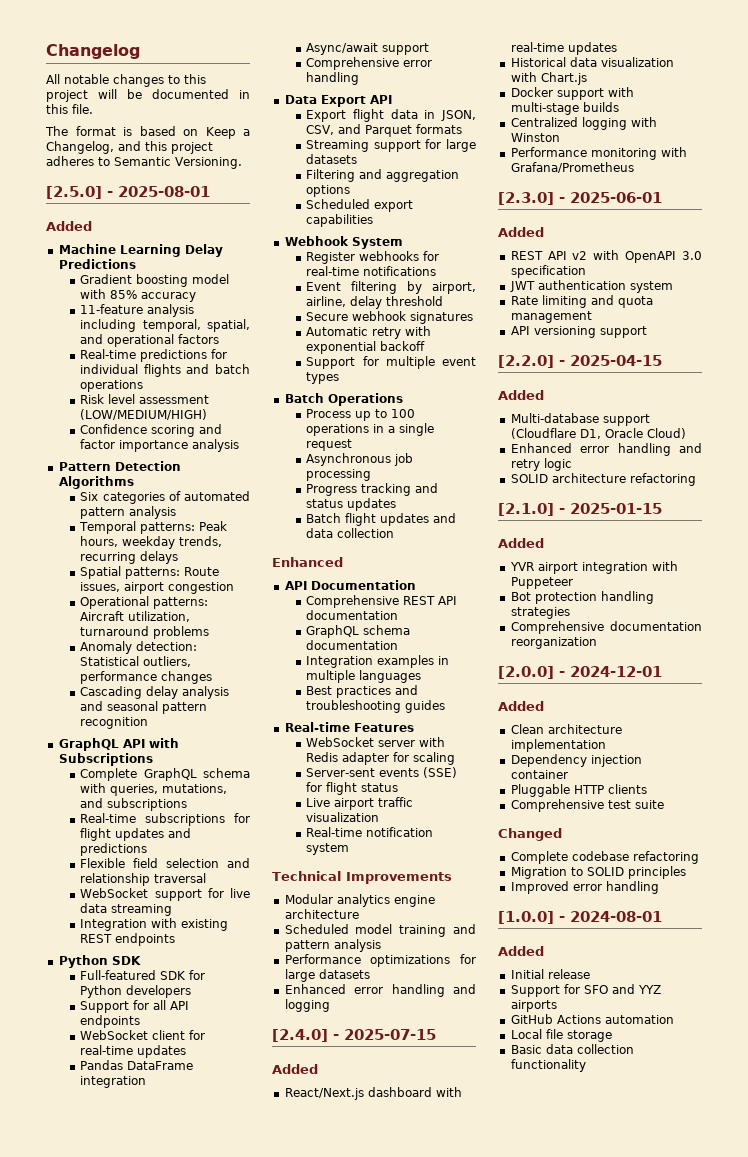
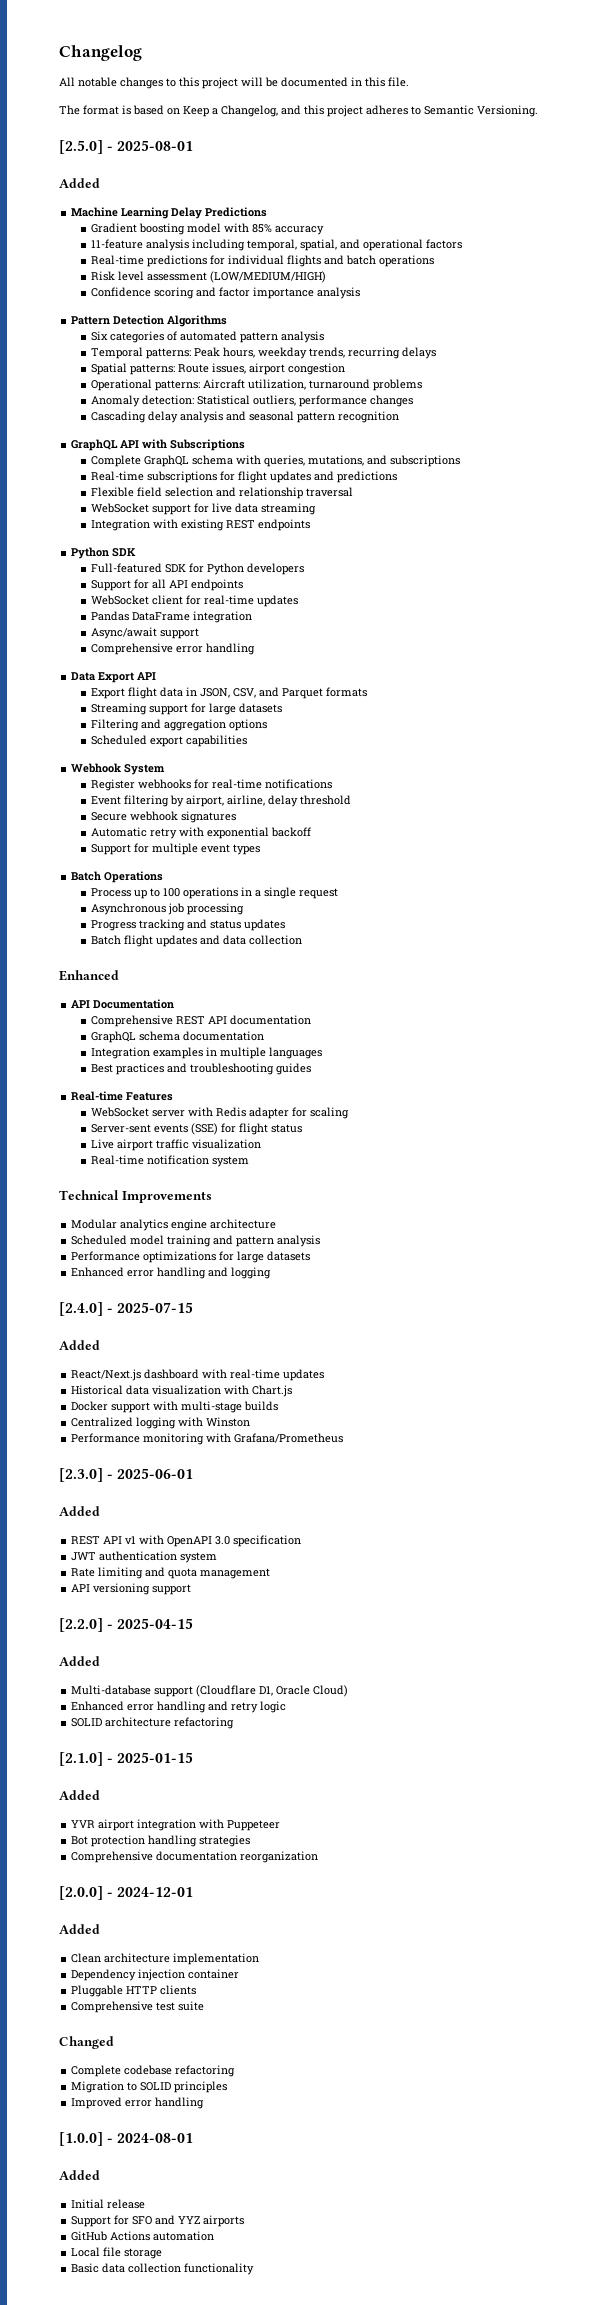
[572,251,588,260] v2 -> [125,1536,137,1544] v1

